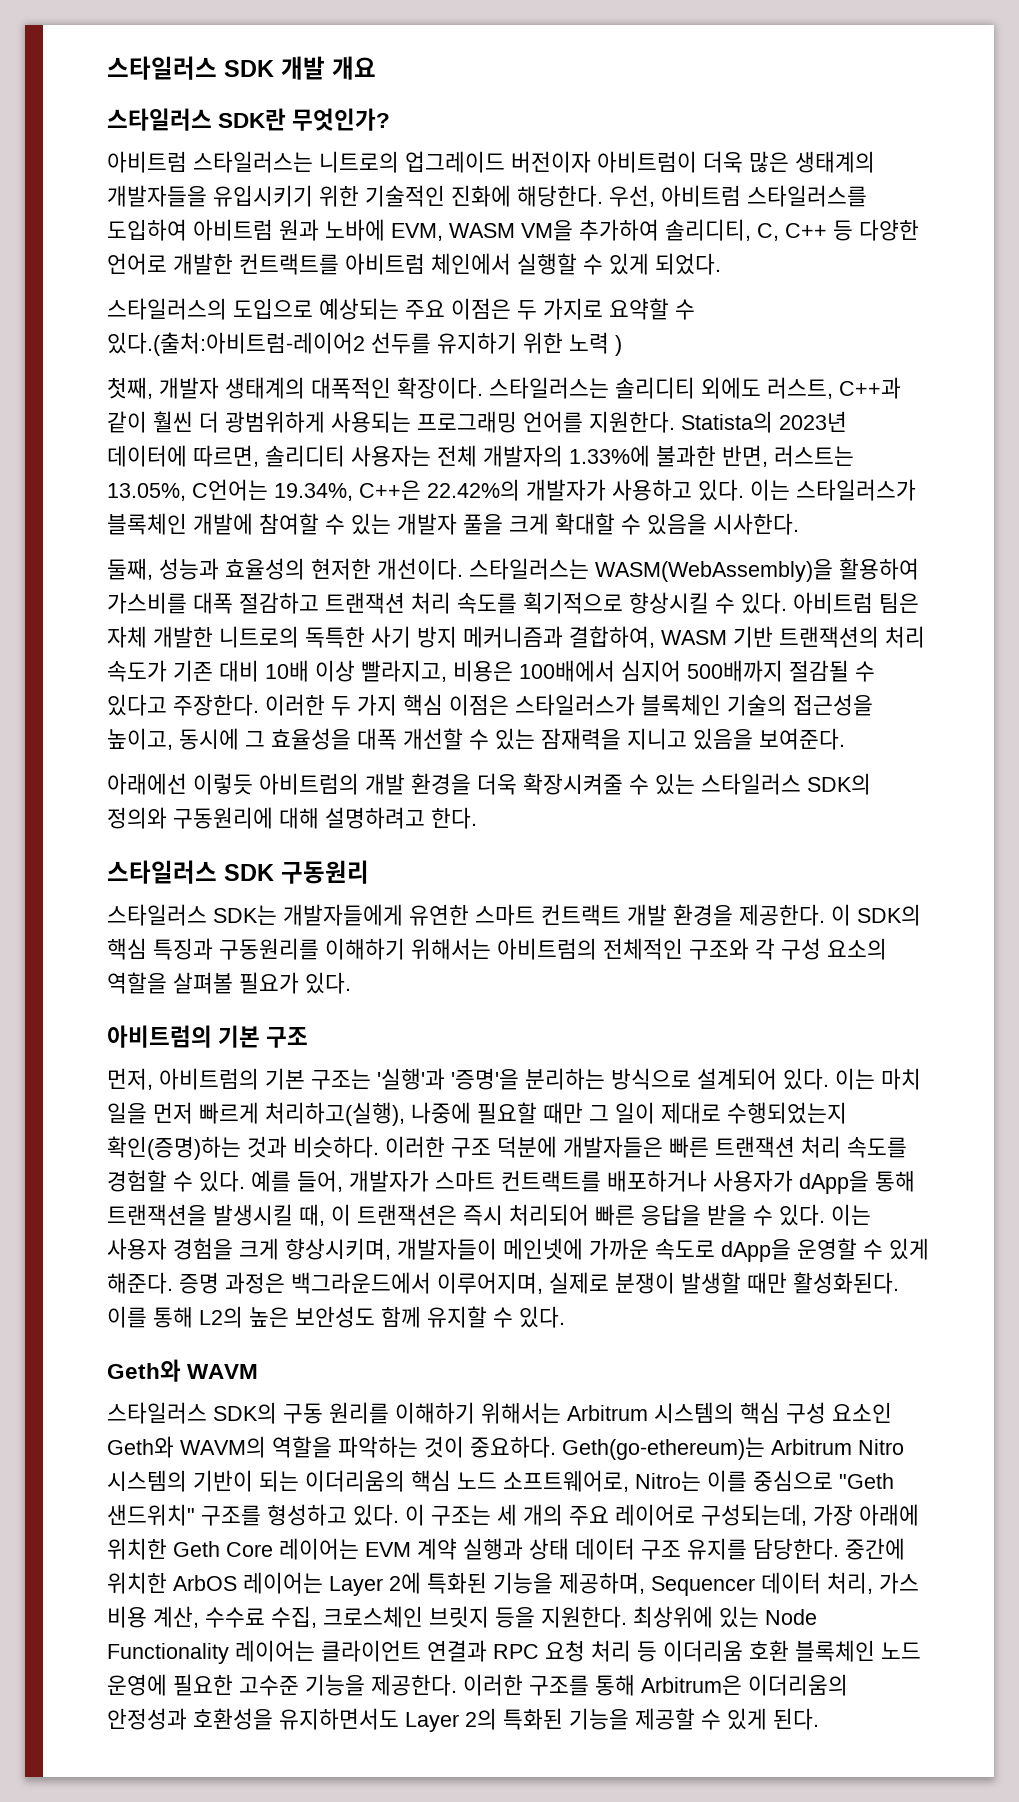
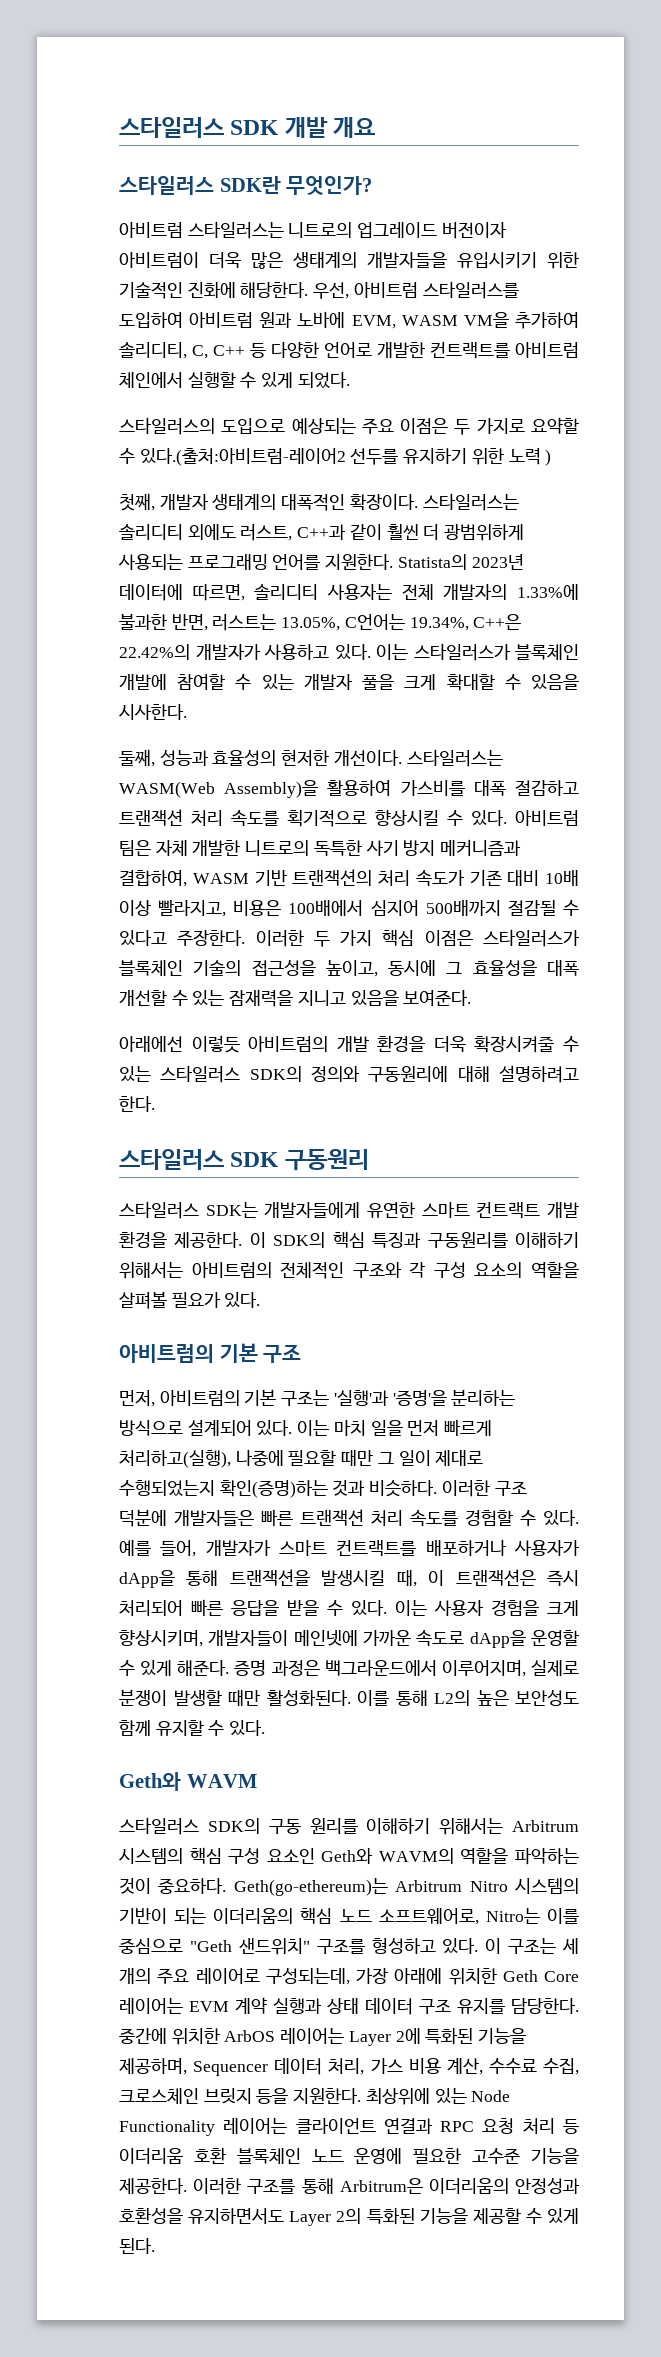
[595,559,833,582] WASM(WebAssembly)을 -> [119,780,319,798] WASM(Web Assembly)을

